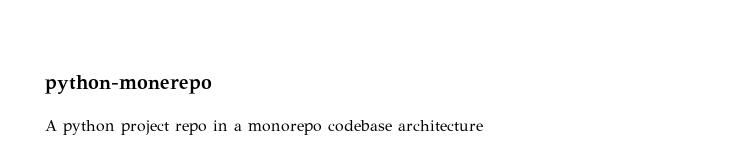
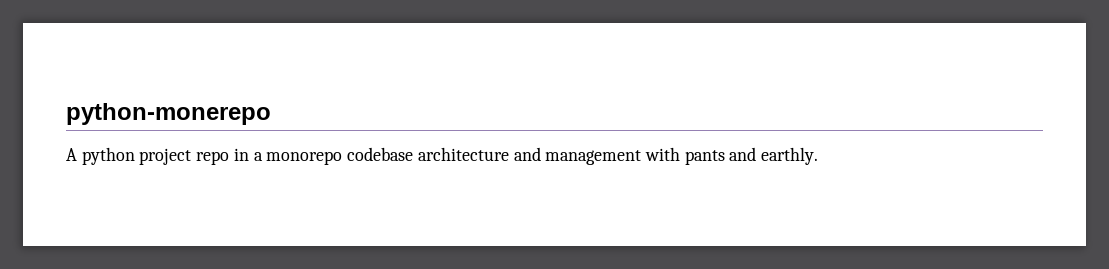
(483, 125) none -> [513,147,819,165] and management with pants and earthly.

